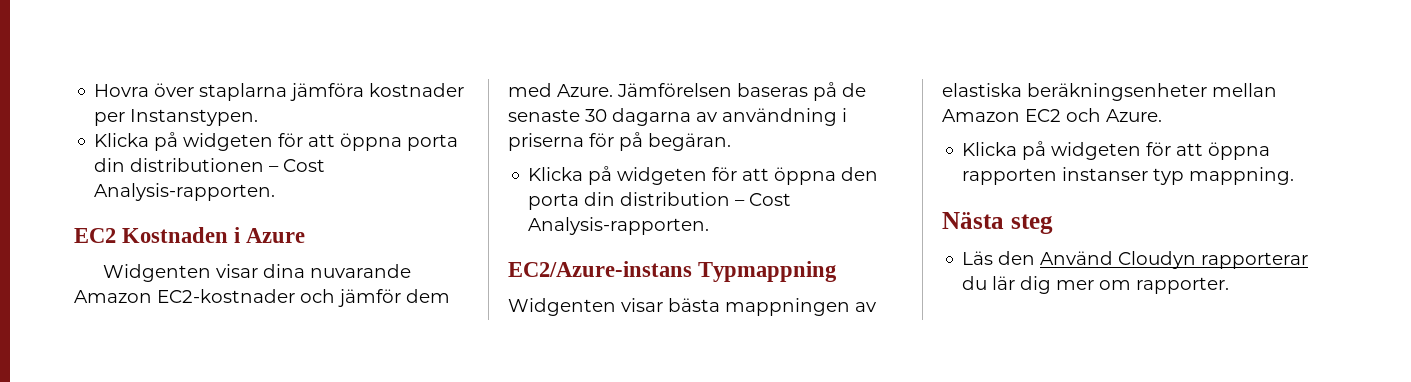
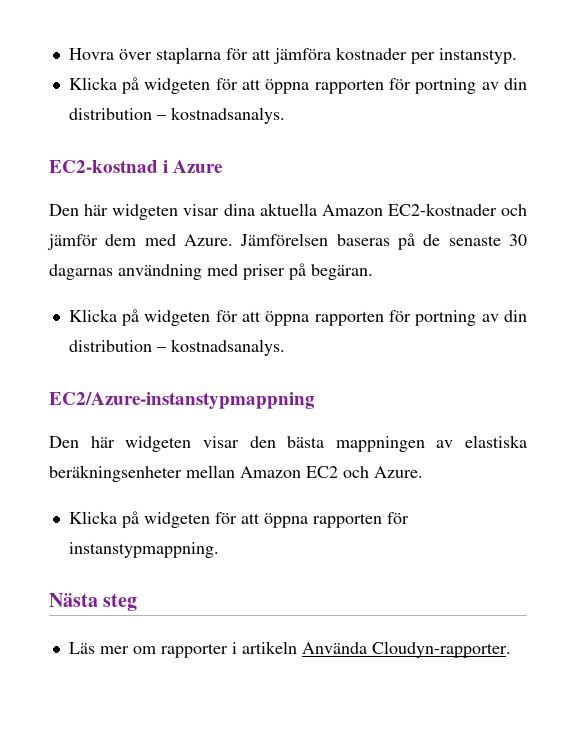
(288, 92) none -> [225,48,271,60] för att
[130,109,259,126] [94,132,459,151] [94,158,326,172] [94,183,276,201] [74,227,229,243] Instanstypen. // Klicka på widgeten för att öppna porta din distributionen – Cost Analysis-rapporten. // EC2 Kostnaden -> [438,48,517,64] [68,77,527,94] [68,107,285,124] [49,160,158,173] instanstyp. // Klicka på widgeten för att öppna rapporten för portning av din distribution – kostnadsanalys. // EC2-kostnad
[103,264,212,282] Widgenten -> [49,204,179,220] Den här widgeten
[310,264,412,278] nuvarande -> [259,203,317,216] aktuella
[612,108,847,126] [508,133,614,151] dagarna av användning i priserna för -> [49,264,285,280] dagarnas användning med priser
[841,167,879,181] [528,192,792,210] [528,217,710,235] [508,261,838,282] [508,298,663,316] den porta din distribution – Cost Analysis-rapporten. // EC2/Azure-instans Typmappning // Widgenten visar -> [314,310,527,326] [68,339,285,356] [49,392,315,409] [49,436,276,452] rapporten för portning av din distribution – kostnadsanalys. // EC2/Azure-instanstypmappning // Den här widgeten visar den
[1062,167,1295,185] instanser typ mappning. -> [386,512,409,524] [68,542,219,558] för instanstypmappning.
[998,251,1309,269] [962,276,1230,294] den Använd Cloudyn rapporterar du lär dig mer om rapporter. -> [99,641,511,658] mer om rapporter i artikeln Använda Cloudyn-rapporter.

